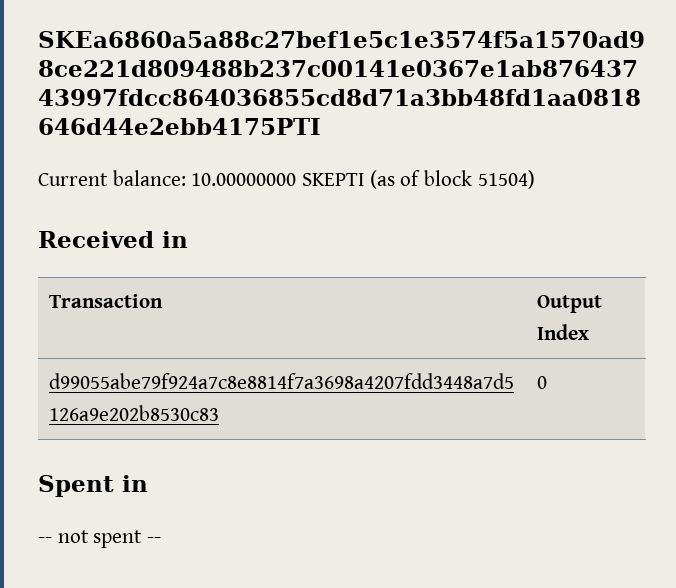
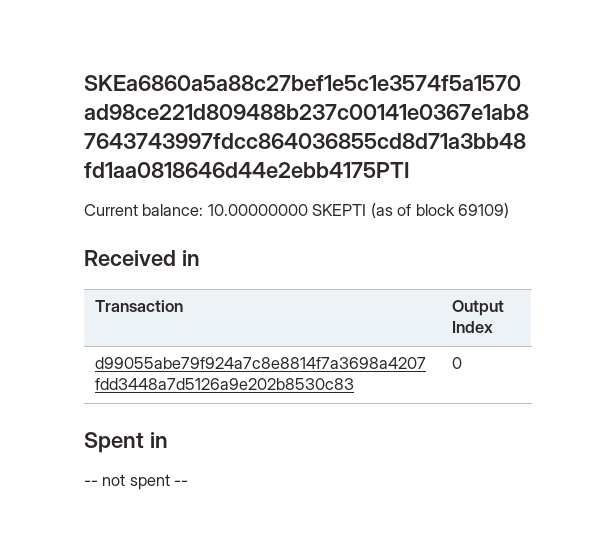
[477,170,535,189] 51504) -> [458,203,510,218] 69109)

